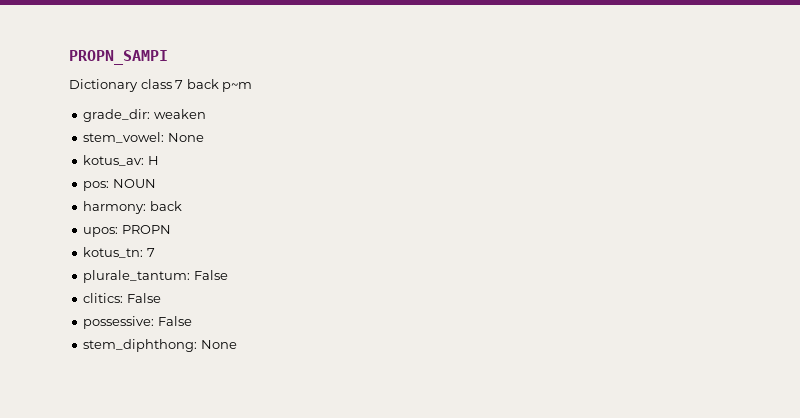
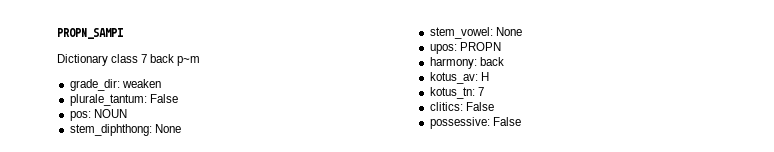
[83,132,204,143] [83,155,159,166] [83,179,156,191] [83,201,182,214] [83,225,171,237] stem_vowel: None // kotus_av: H // pos: NOUN // harmony: back // upos: PROPN -> [69,94,178,106] [69,109,127,121] [69,124,181,136] [429,27,522,39] [429,42,501,54] [429,57,504,69] [429,72,489,84] plurale_tantum: False // pos: NOUN // stem_diphthong: None // stem_vowel: None // upos: PROPN // harmony: back // kotus_av: H
[83,270,228,283] // plurale_tantum: False -> (484, 91) none
[83,339,237,352] // stem_diphthong: None -> (521, 121) none

